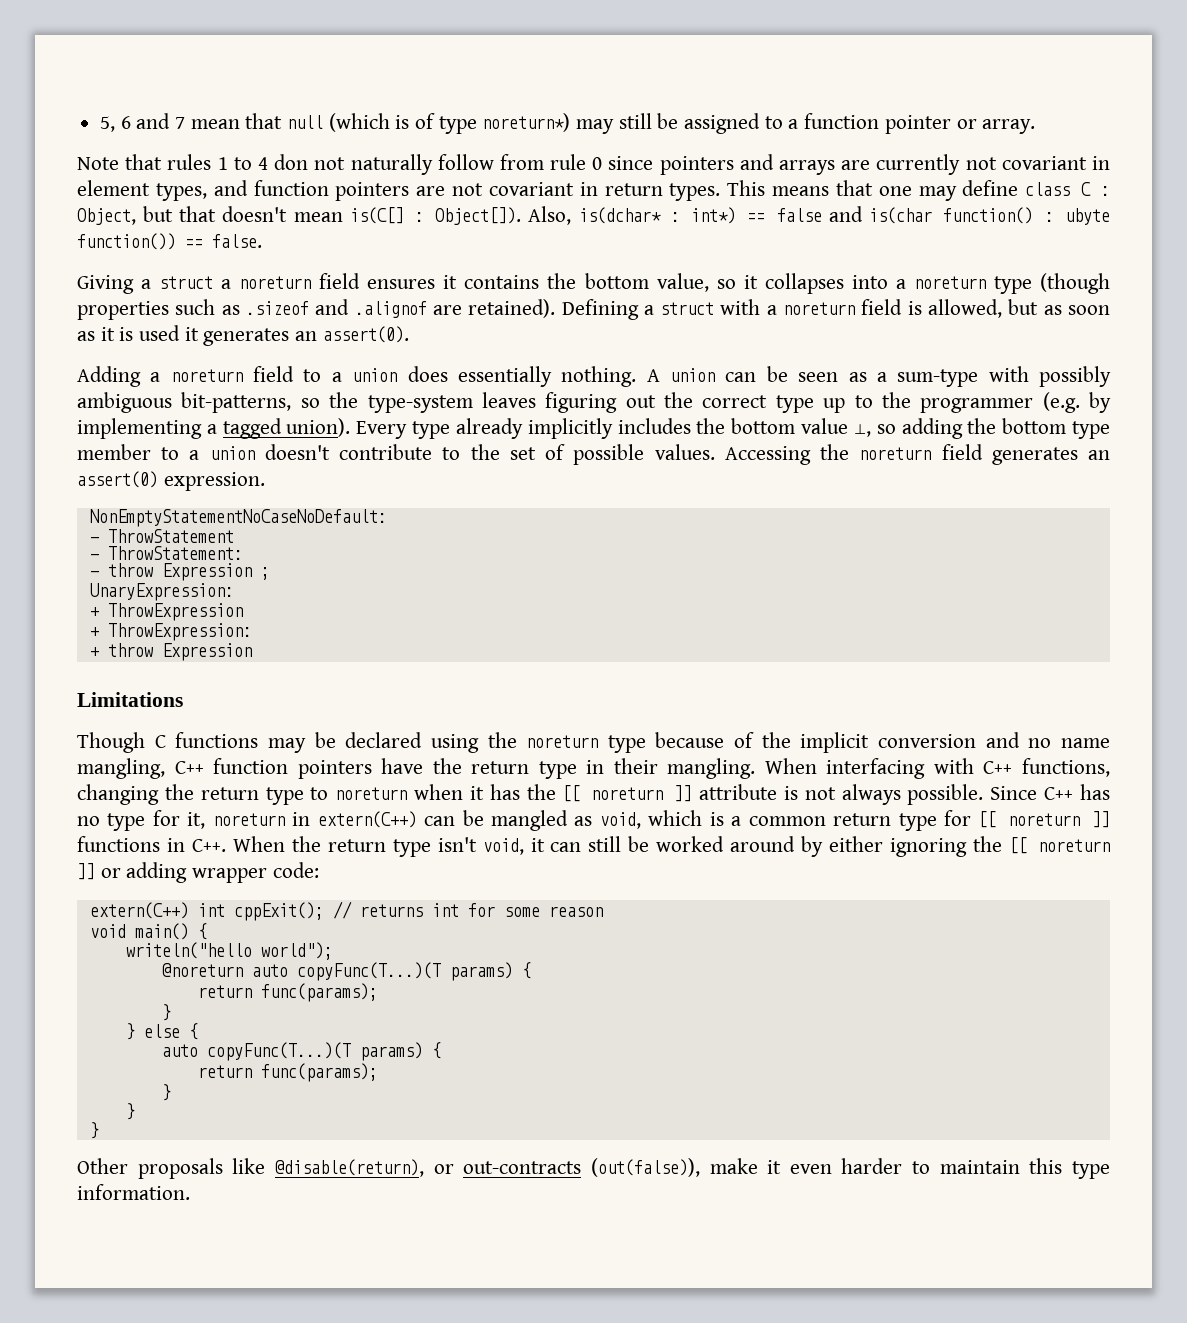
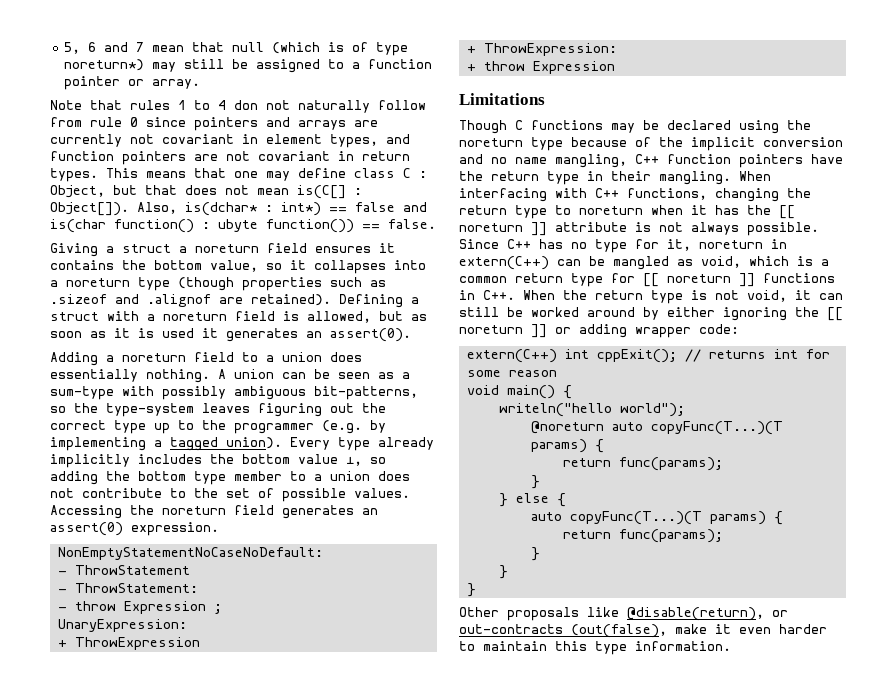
[222,206,288,222] doesn't -> [185,185,249,195] does not
[264,444,330,460] doesn't -> [378,471,410,481] [50,488,74,498] does not
[437,837,477,852] isn't -> [691,290,739,300] is not
[590,1158,700,1177] (out(false)), -> [571,624,667,638] (out(false),

